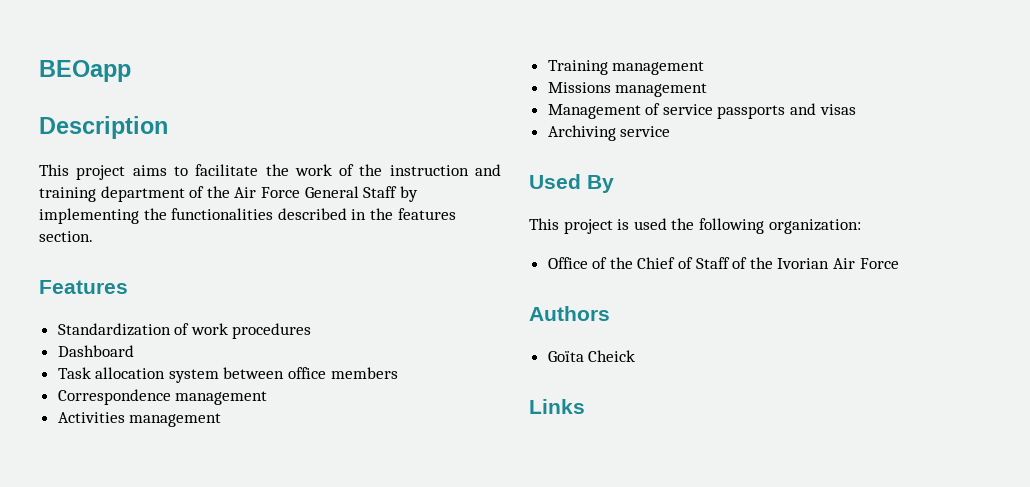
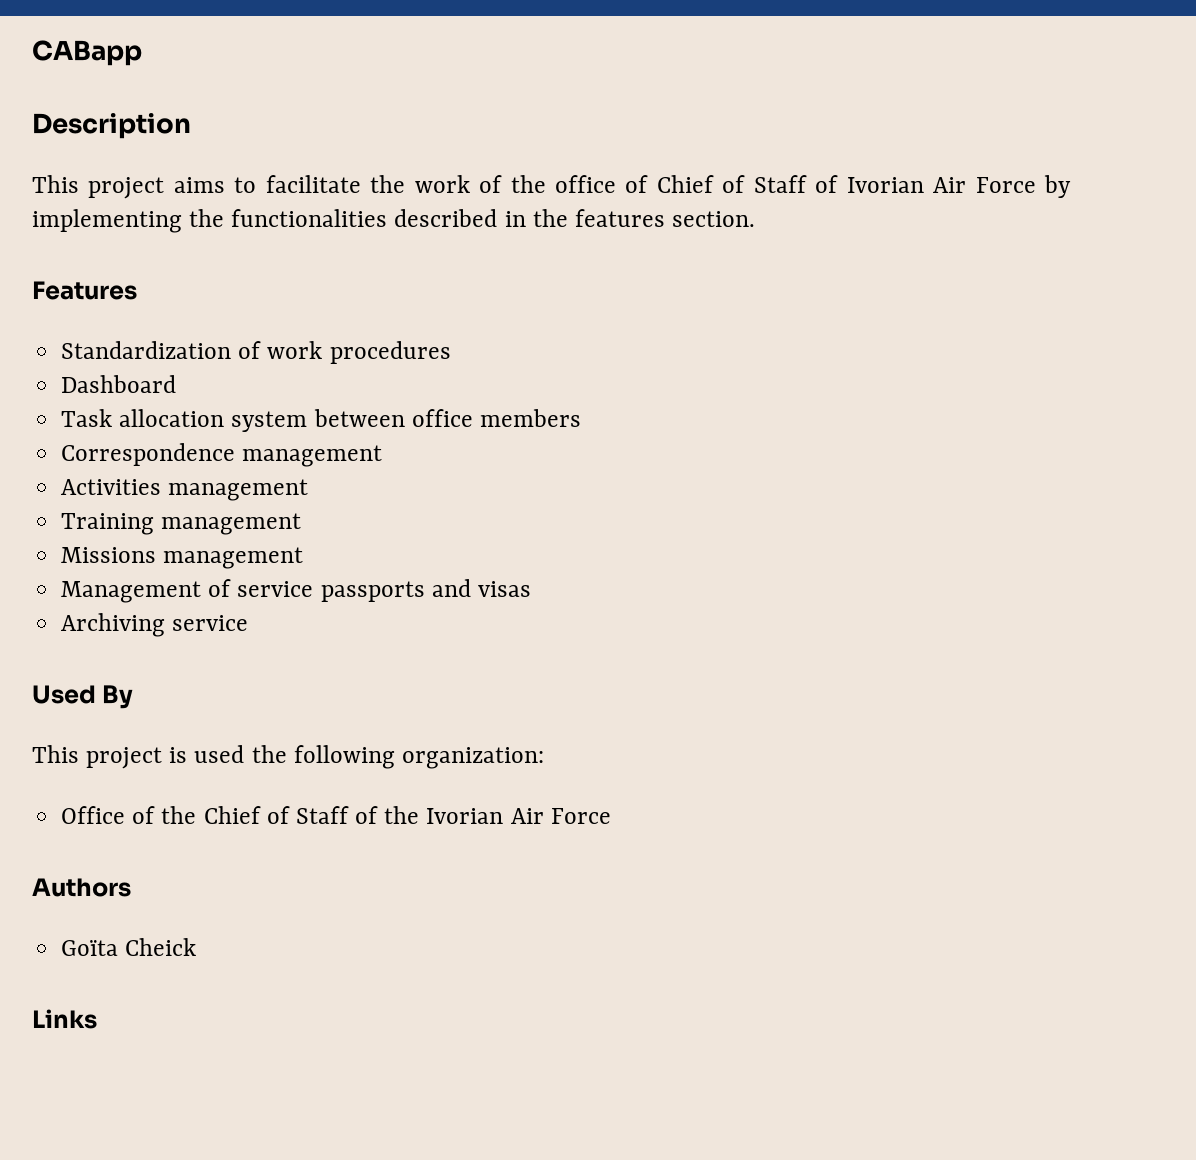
[39,60,131,82] BEOapp -> [32,40,142,66] CABapp
[389,164,501,176] [39,186,398,202] instruction and training department of the Air Force General Staff -> [555,175,1036,193] office of Chief of Staff of Ivorian Air Force

